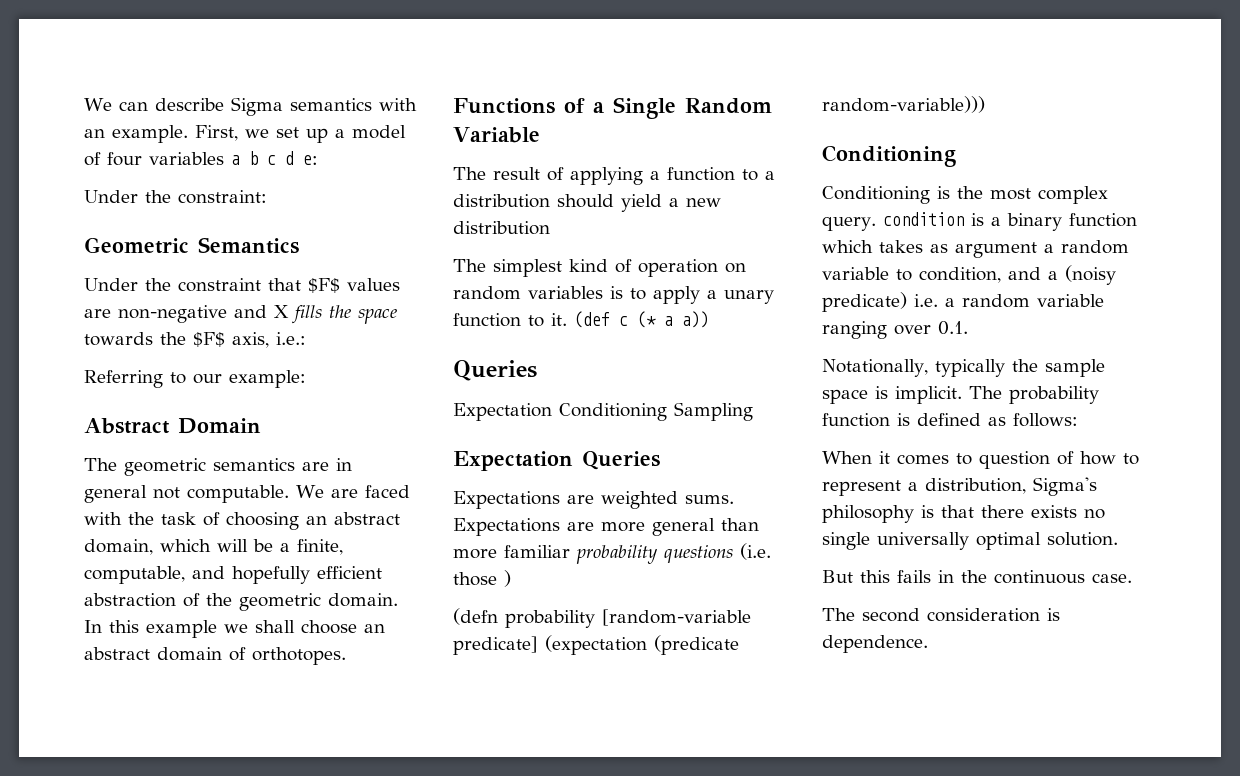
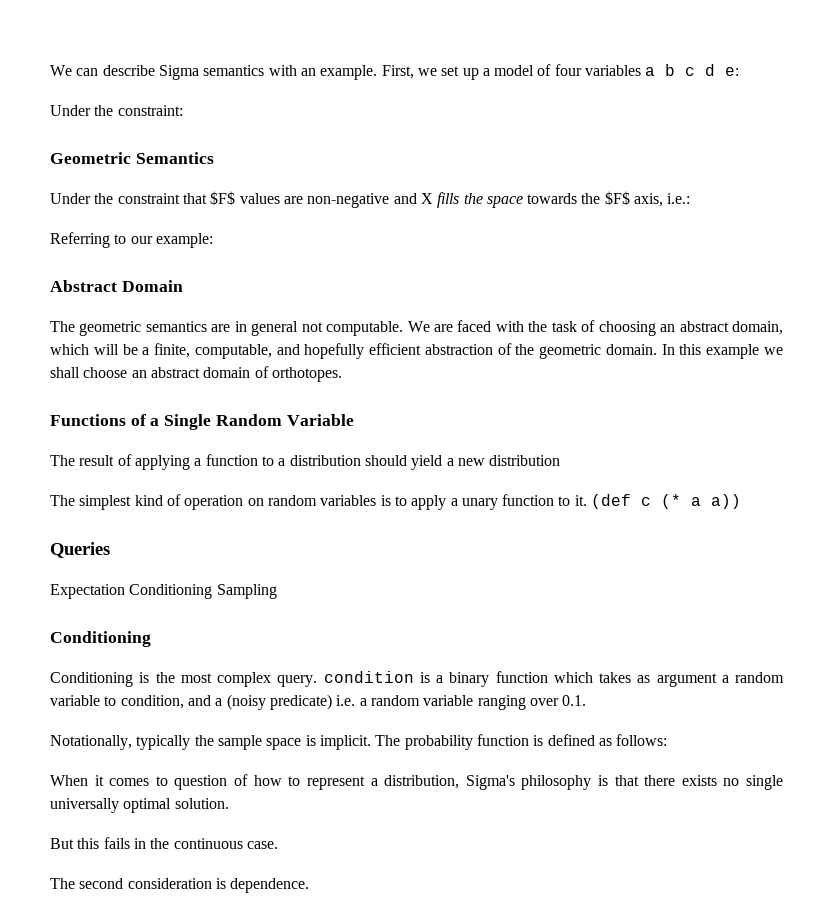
[453,451,660,471] [453,491,734,509] [453,518,759,536] [453,543,771,564] [453,570,511,587] [453,608,751,628] [453,635,739,655] [822,96,985,113] // Expectation Queries // Expectations are weighted sums. Expectations are more general than more familiar probability questions (i.e. those ) // (defn probability [random-variable predicate] (expectation (predicate random-variable))) -> (277, 591) none

